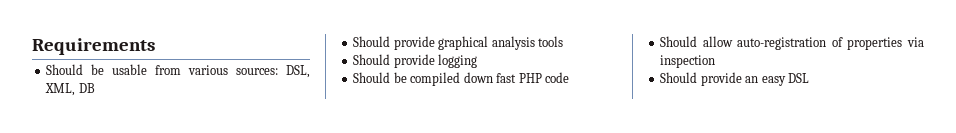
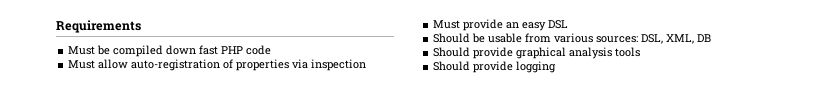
(155, 46) none -> [68,45,272,57] [68,59,367,71] [433,19,569,31] // Must be compiled down fast PHP code // Must allow auto-registration of properties via inspection // Must provide an easy DSL
[353,72,570,86] [660,36,924,50] [660,55,716,68] [660,72,810,86] // Should be compiled down fast PHP code // Should allow auto-registration of properties via inspection // Should provide an easy DSL -> (557, 67) none

